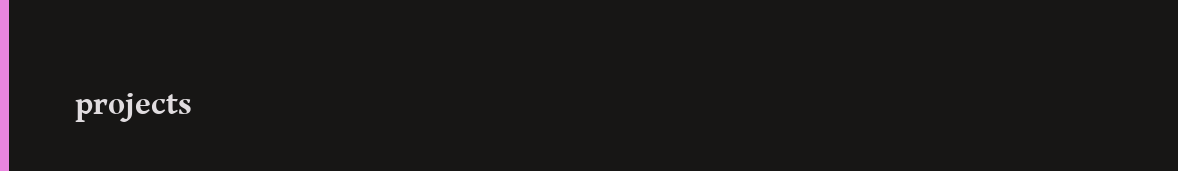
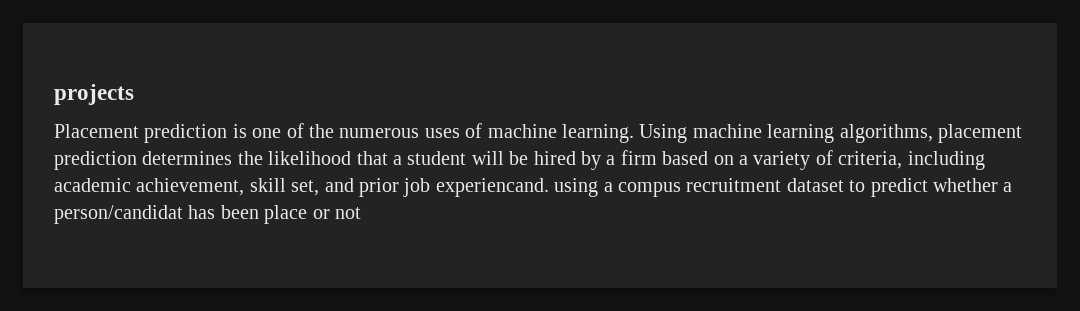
(192, 107) none -> [54,123,1022,143] [54,150,985,170] [54,178,1013,197] [54,205,361,224] // Placement prediction is one of the numerous uses of machine learning. Using machine learning algorithms, placement prediction determines the likelihood that a student will be hired by a firm based on a variety of criteria, including academic achievement, skill set, and prior job experiencand. using a compus recruitment dataset to predict whether a person/candidat has been place or not

